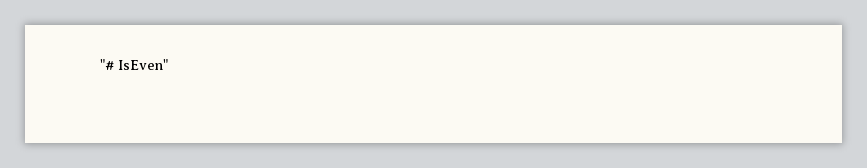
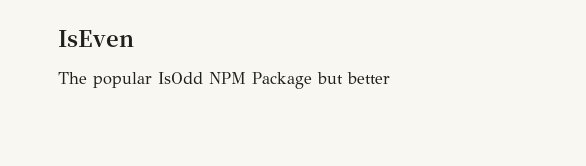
[100,59,168,70] "# IsEven" -> [58,30,134,47] [58,72,390,89] IsEven // The popular IsOdd NPM Package but better

